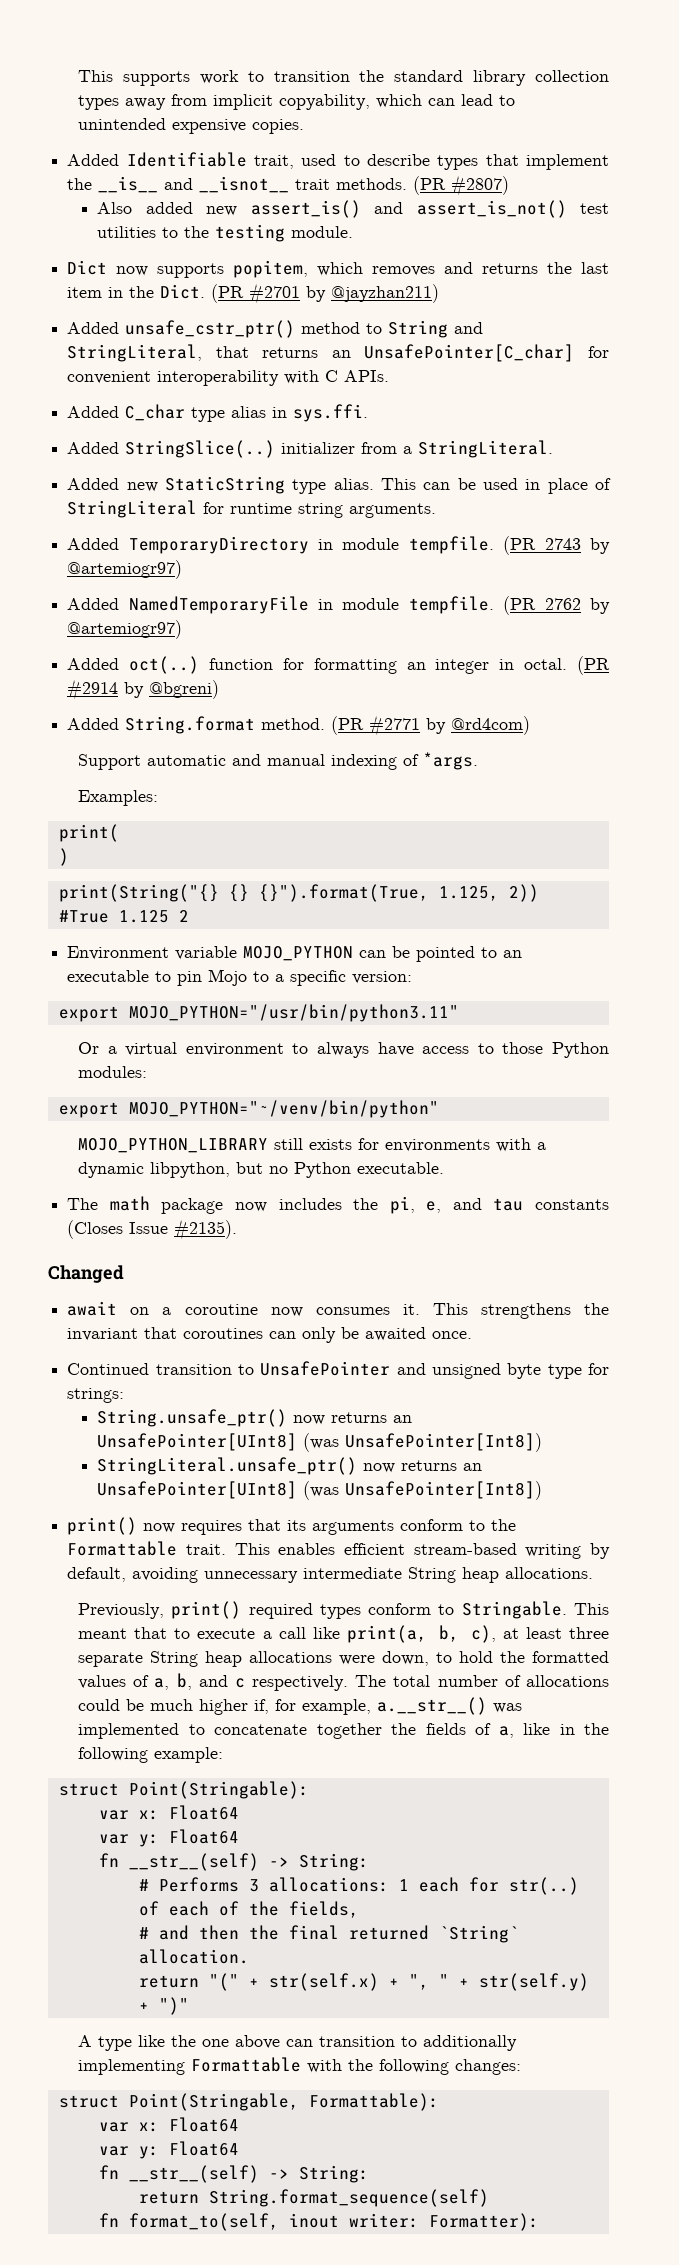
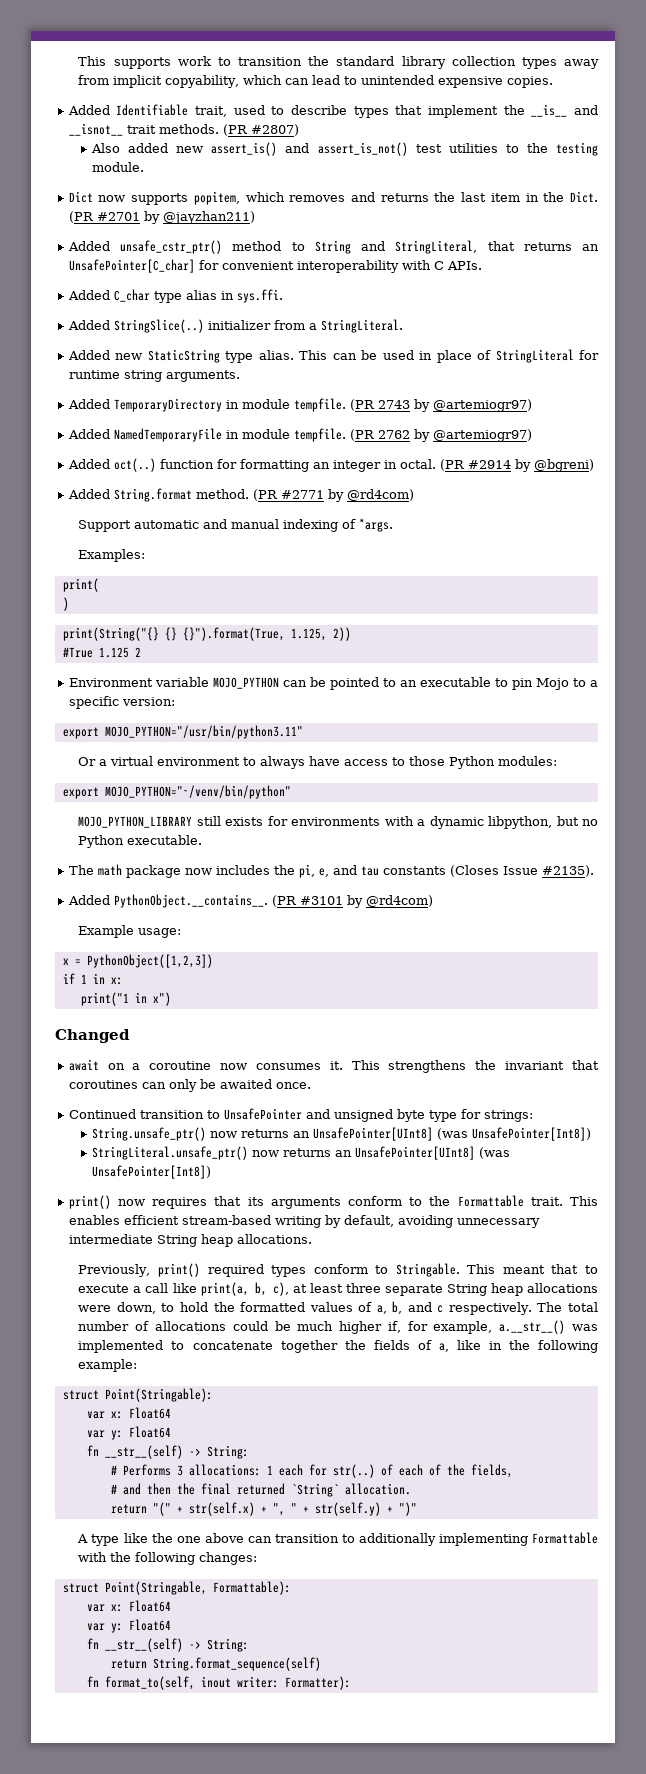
(238, 1229) none -> [67,894,433,908] [78,925,182,938] [62,954,213,968] [62,973,123,985] [80,992,171,1006] // Added PythonObject.__contains__. (PR #3101 by @rd4com) // Example usage: // x = PythonObject([1,2,3]) // if 1 in x: // print("1 in x")

